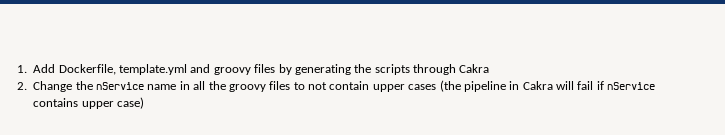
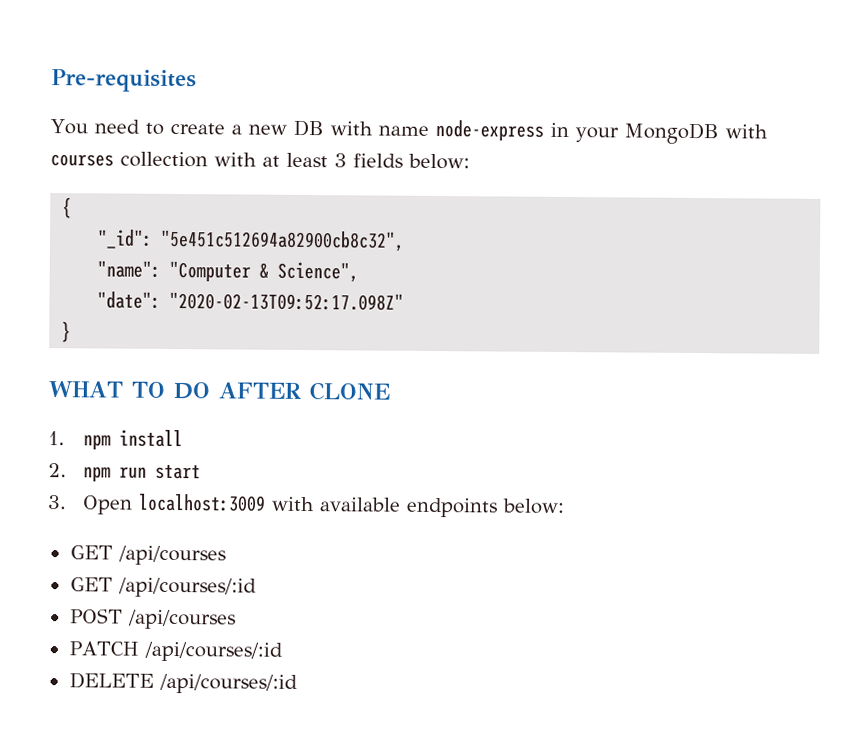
[17,64,490,75] [17,80,656,92] [33,97,144,109] 1. Add Dockerfile, template.yml and groovy files by generating the scripts through Cakra // 2. Change the nService name in all the groovy files to not contain upper cases (the pipeline in Cakra will fail if nService contains upper case) -> [51,69,197,93] [50,119,768,145] [50,151,470,170] [62,197,73,219] [97,229,406,252] [97,260,360,283] [97,291,405,311] [61,321,72,343] [48,381,390,401] [48,429,184,450] [48,463,202,482] [47,493,566,518] [69,545,226,566] [69,577,257,598] [69,608,236,630] [68,641,283,662] [68,672,298,694] Pre-requisites // You need to create a new DB with name node-express in your MongoDB with courses collection with at least 3 fields below: // { // "_id": "5e451c512694a82900cb8c32", // "name": "Computer & Science", // "date": "2020-02-13T09:52:17.098Z" // } // WHAT TO DO AFTER CLONE // 1. npm install // 2. npm run start // 3. Open localhost:3009 with available endpoints below: // GET /api/courses // GET /api/courses/:id // POST /api/courses // PATCH /api/courses/:id // DELETE /api/courses/:id

